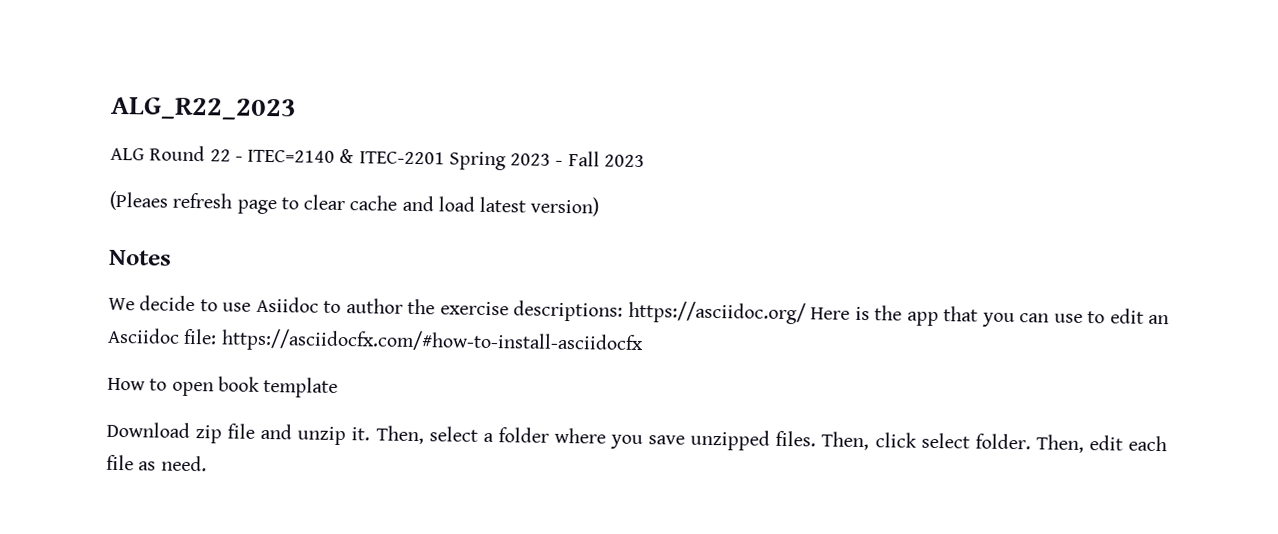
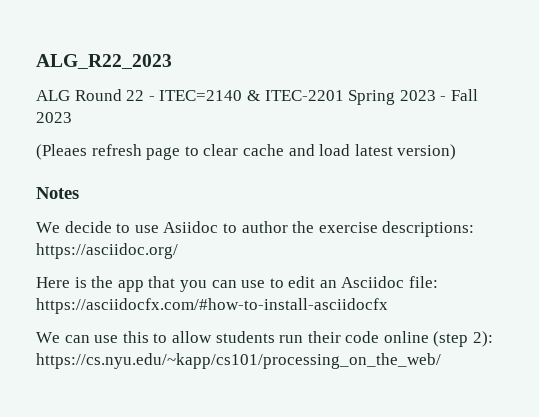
(806, 312) none -> (178, 251) //
[107,376,339,398] [106,421,1167,453] [106,454,207,472] How to open book template // Download zip file and unzip it. Then, select a folder where you save unzipped files. Then, click select folder. Then, edit each file as need. -> [36,331,494,347] [36,353,441,369] We can use this to allow students run their code online (step 2): https://cs.nyu.edu/~kapp/cs101/processing_on_the_web/

